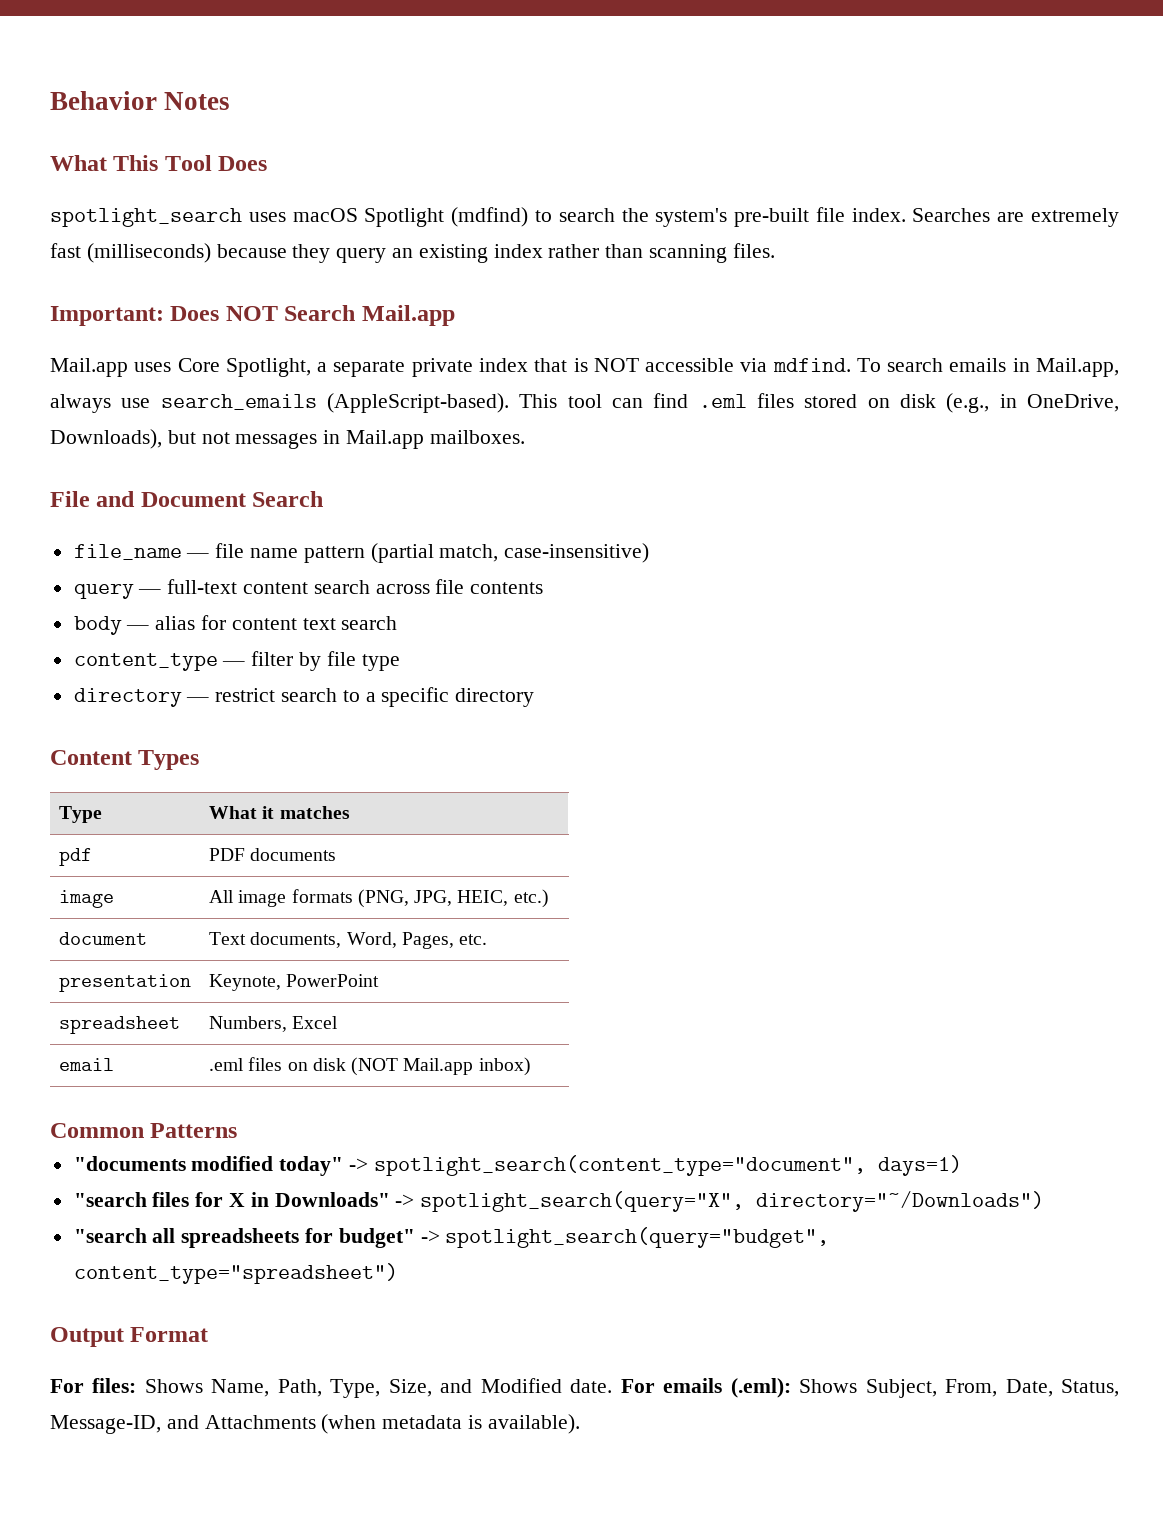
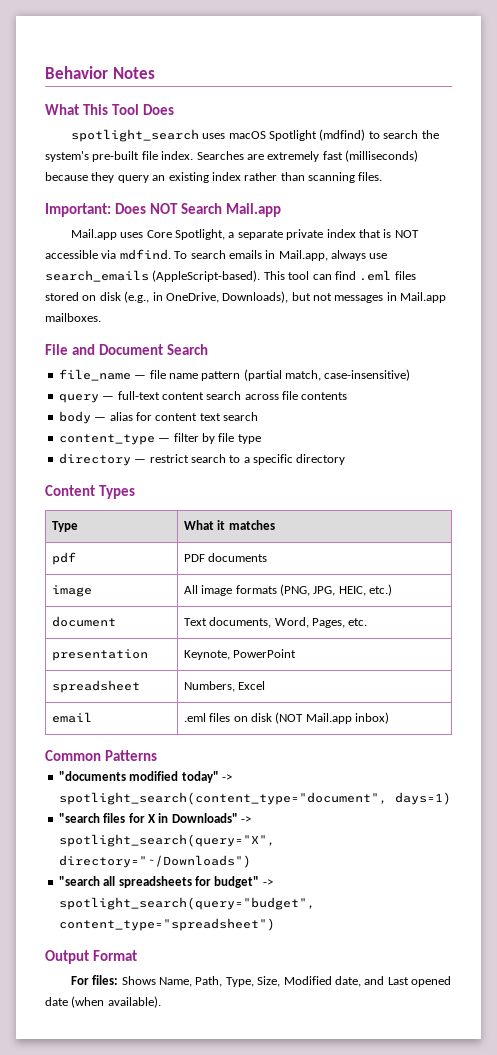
[440,1378,1119,1398] [50,1414,483,1434] and Modified date. For emails (.eml): Shows Subject, From, Date, Status, Message-ID, and Attachments (when metadata is -> [283,976,452,987] [45,996,105,1008] Modified date, and Last opened date (when

